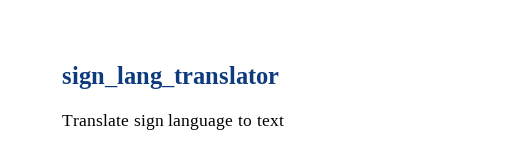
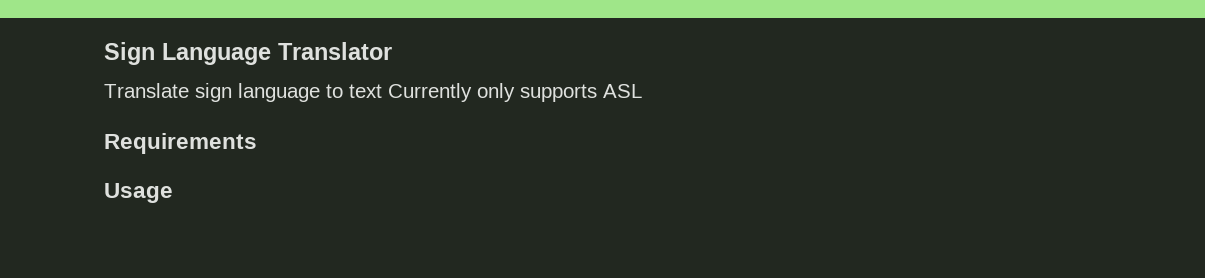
[62,66,279,89] sign_lang_translator -> [104,42,392,65] Sign Language Translator
(284, 121) none -> [388,83,642,102] [104,133,257,154] [104,183,173,203] Currently only supports ASL // Requirements // Usage

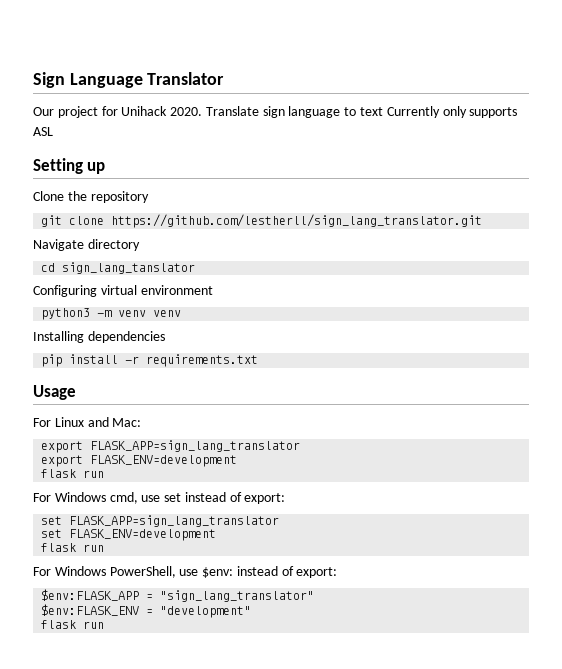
(392, 51) none -> [33,106,203,118] Our project for Unihack 2020.
[104,133,257,154] [104,183,173,203] Requirements // Usage -> [33,158,106,174] [33,191,149,203] [41,214,483,228] [33,239,140,251] [41,262,196,274] [33,285,213,297] [41,308,182,320] [33,331,165,343] [41,354,259,367] [33,385,76,400] [33,417,142,427] [41,440,301,453] [41,455,238,467] [41,469,105,478] [33,492,286,504] [41,515,280,527] [41,529,217,541] [41,543,105,552] [33,566,338,578] [41,589,315,602] [41,604,252,618] [41,620,105,629] Setting up // Clone the repository // git clone https://github.com/lestherll/sign_lang_translator.git // Navigate directory // cd sign_lang_tanslator // Configuring virtual environment // python3 -m venv venv // Installing dependencies // pip install -r requirements.txt // Usage // For Linux and Mac: // export FLASK_APP=sign_lang_translator // export FLASK_ENV=development // flask run // For Windows cmd, use set instead of export: // set FLASK_APP=sign_lang_translator // set FLASK_ENV=development // flask run // For Windows PowerShell, use $env: instead of export: // $env:FLASK_APP = "sign_lang_translator" // $env:FLASK_ENV = "development" // flask run

